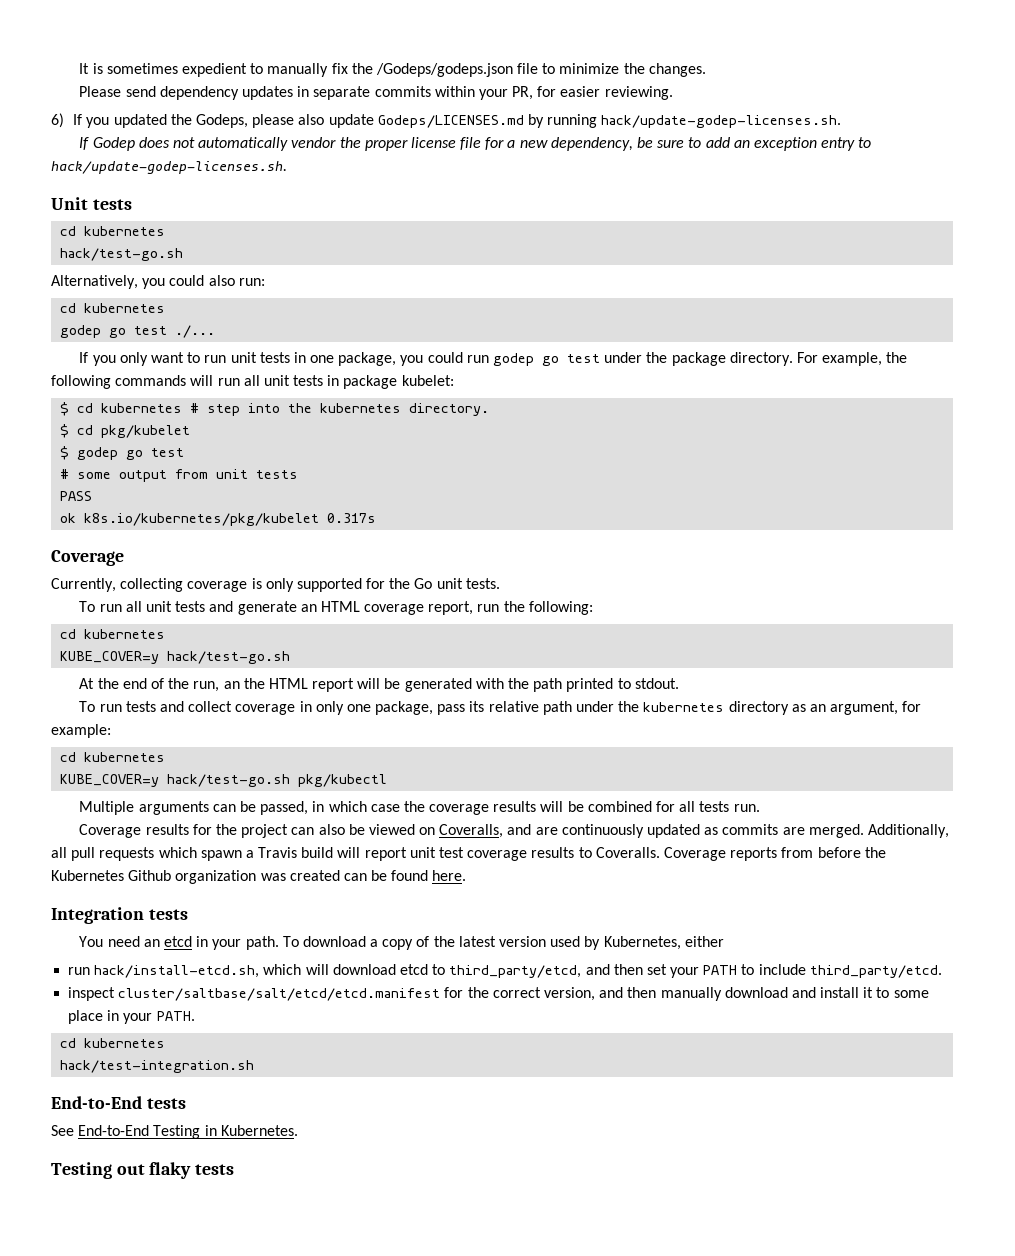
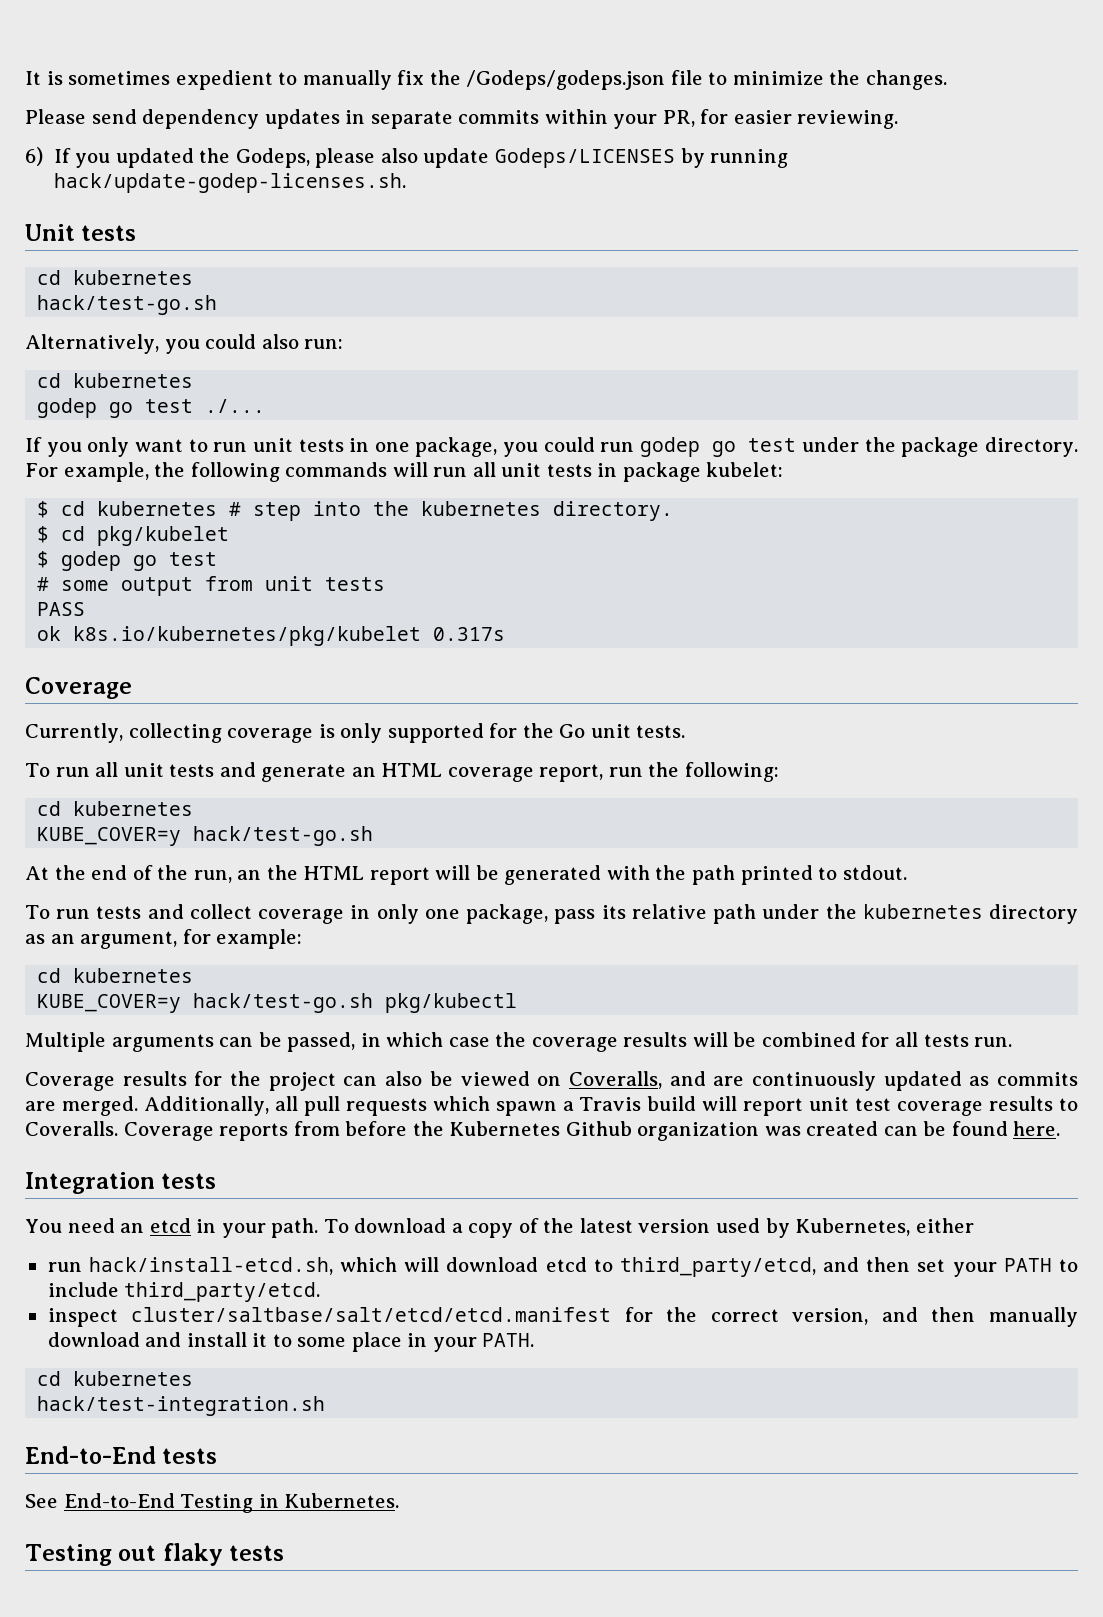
[377,115,524,128] Godeps/LICENSES.md -> [494,148,675,168] Godeps/LICENSES
[79,137,872,151] [51,161,287,174] // If Godep does not automatically vendor the proper license file for a new dependency, be sure to add an exception entry to hack/update-godep-licenses.sh. -> (406, 183) none

